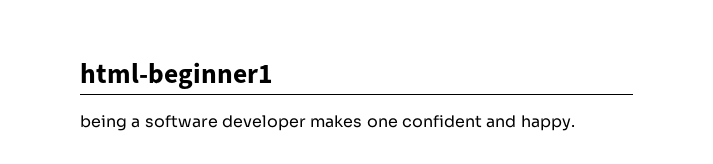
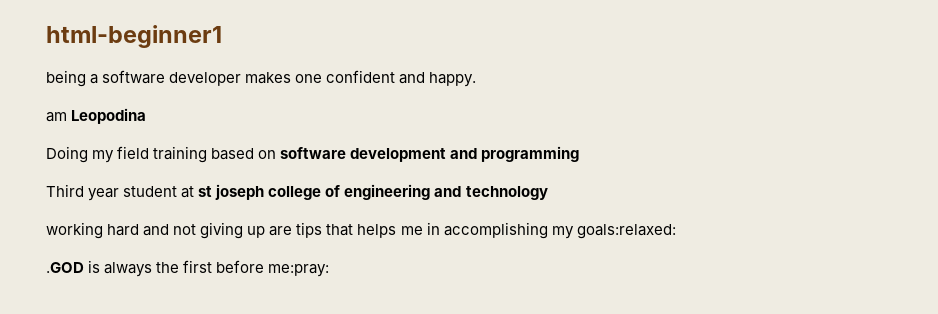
(575, 123) none -> [46,108,147,124] [46,146,580,163] [46,184,548,201] [46,222,676,239] [46,260,330,277] // am Leopodina // Doing my field training based on software development and programming // Third year student at st joseph college of engineering and technology // working hard and not giving up are tips that helps me in accomplishing my goals:relaxed: // .GOD is always the first before me:pray:

